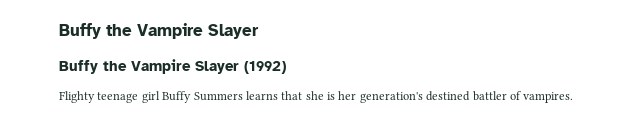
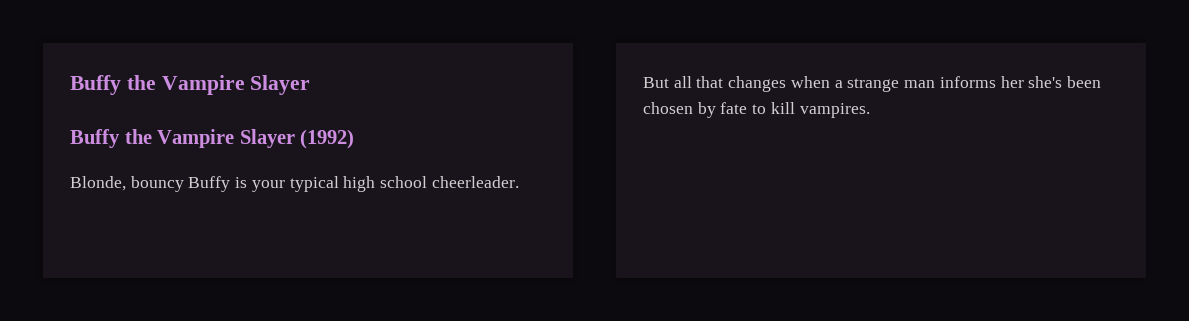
[59,91,521,103] Flighty teenage girl Buffy Summers learns that she is her generation's destined battler of -> [70,176,519,192] [643,76,1101,92] [643,102,795,118] Blonde, bouncy Buffy is your typical high school cheerleader. But all that changes when a strange man informs her she's been chosen by fate to kill

